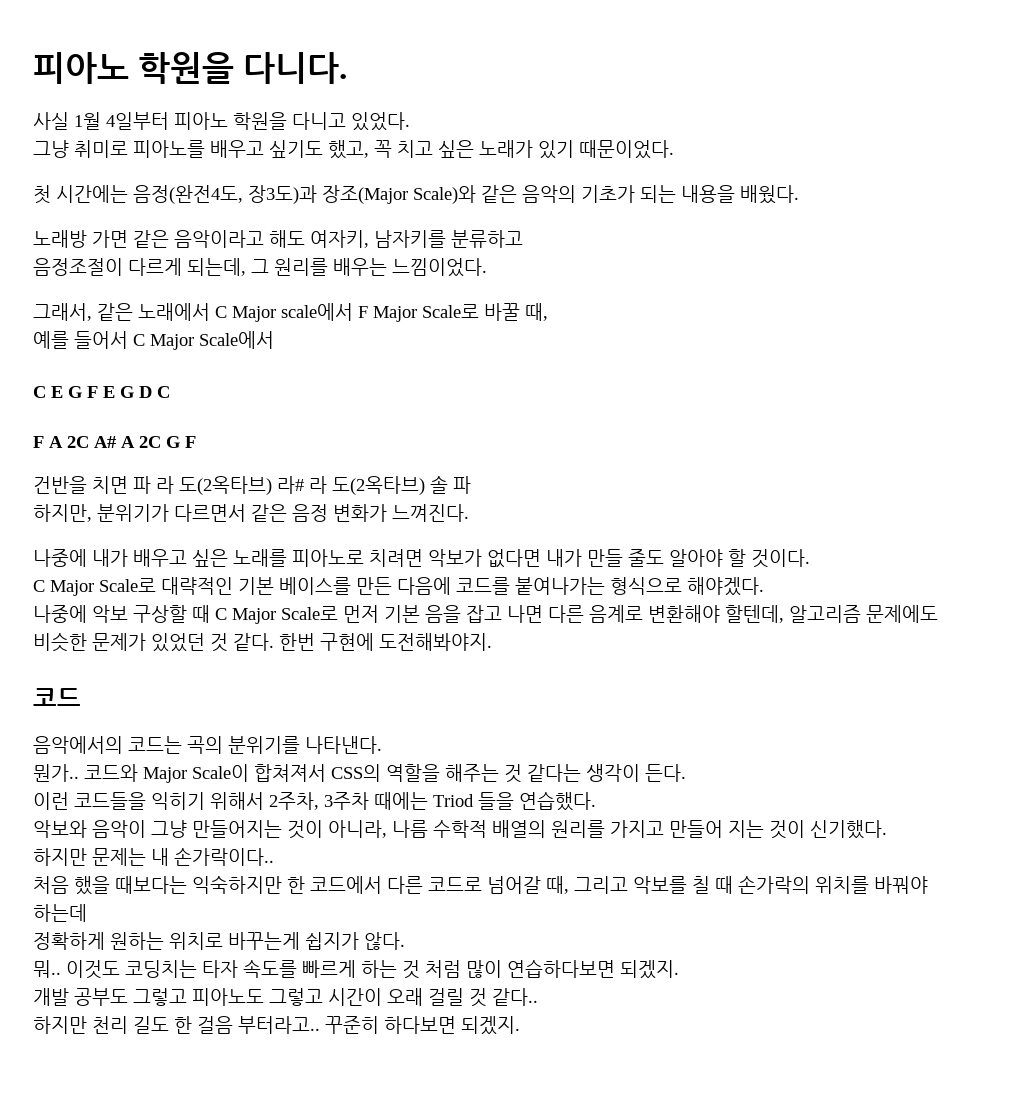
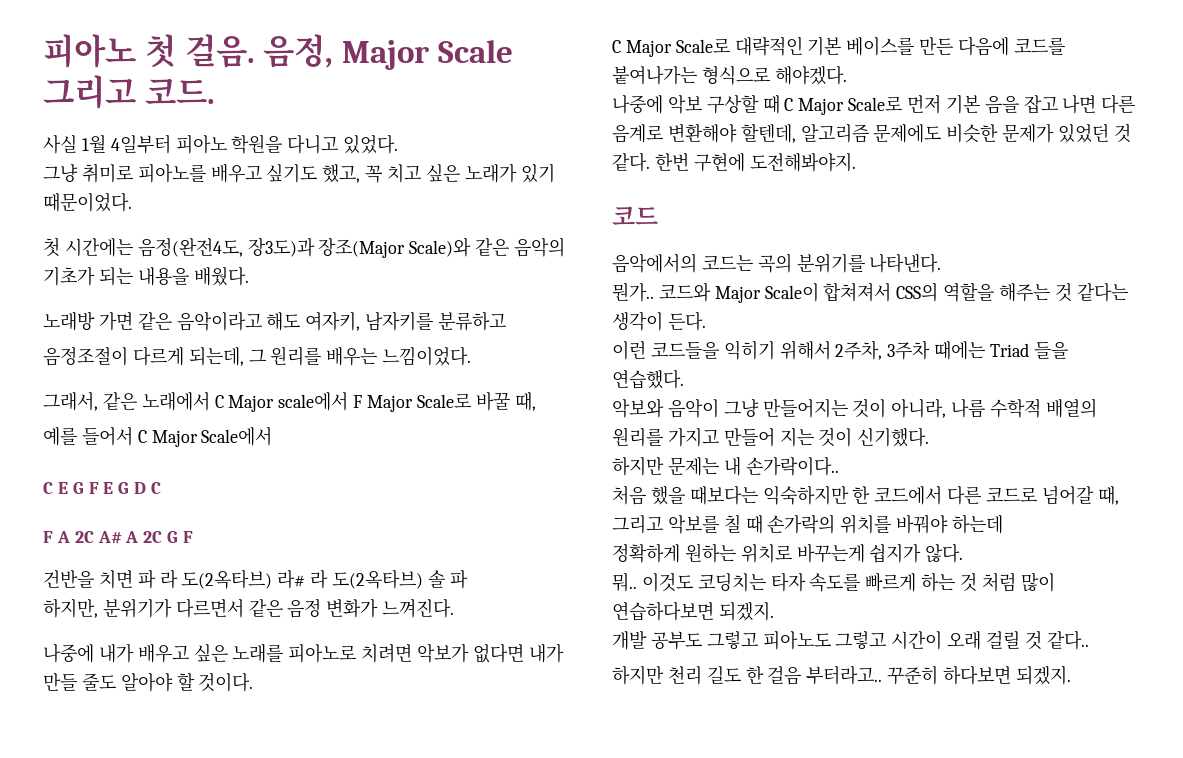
[33,52,348,84] 피아노 학원을 다니다. -> [43,34,513,70] [43,75,215,109] 피아노 첫 걸음. 음정, Major Scale 그리고 코드.
[433,794,474,807] Triod -> [990,343,1030,357] Triad

